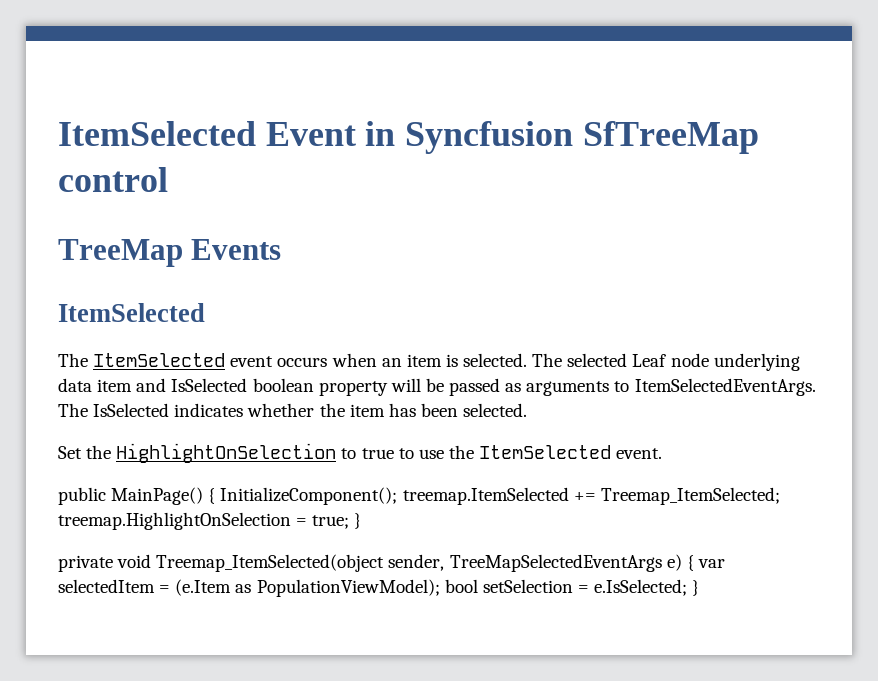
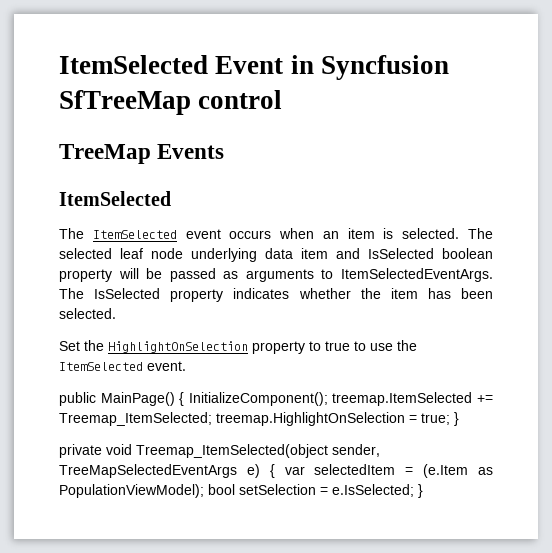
[632,354,667,367] Leaf -> [120,248,143,259] leaf
(170, 410) none -> [170,289,224,302] property
(337, 453) none -> [252,341,305,354] property

